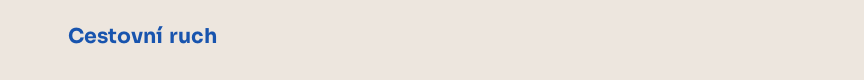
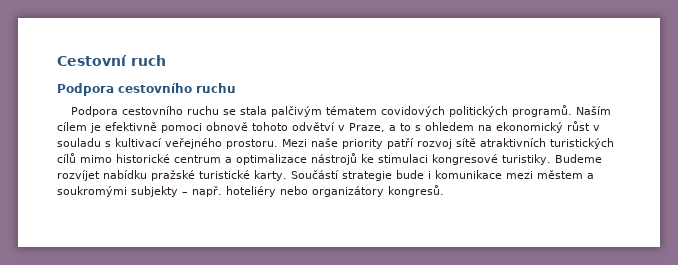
(217, 36) none -> [57,83,236,96] [71,105,612,117] [57,121,600,133] [57,138,614,149] [57,153,602,165] [57,170,594,181] [57,185,444,197] // Podpora cestovního ruchu // Podpora cestovního ruchu se stala palčivým tématem covidových politických programů. Naším cílem je efektivně pomoci obnově tohoto odvětví v Praze, a to s ohledem na ekonomický růst v souladu s kultivací veřejného prostoru. Mezi naše priority patří rozvoj sítě atraktivních turistických cílů mimo historické centrum a optimalizace nástrojů ke stimulaci kongresové turistiky. Budeme rozvíjet nabídku pražské turistické karty. Součástí strategie bude i komunikace mezi městem a soukromými subjekty – např. hoteliéry nebo organizátory kongresů.

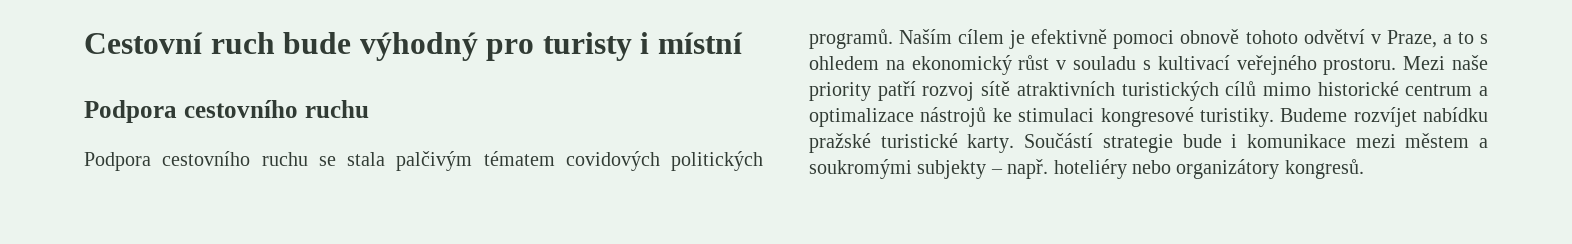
(166, 60) none -> [283,32,743,61] bude výhodný pro turisty i místní

